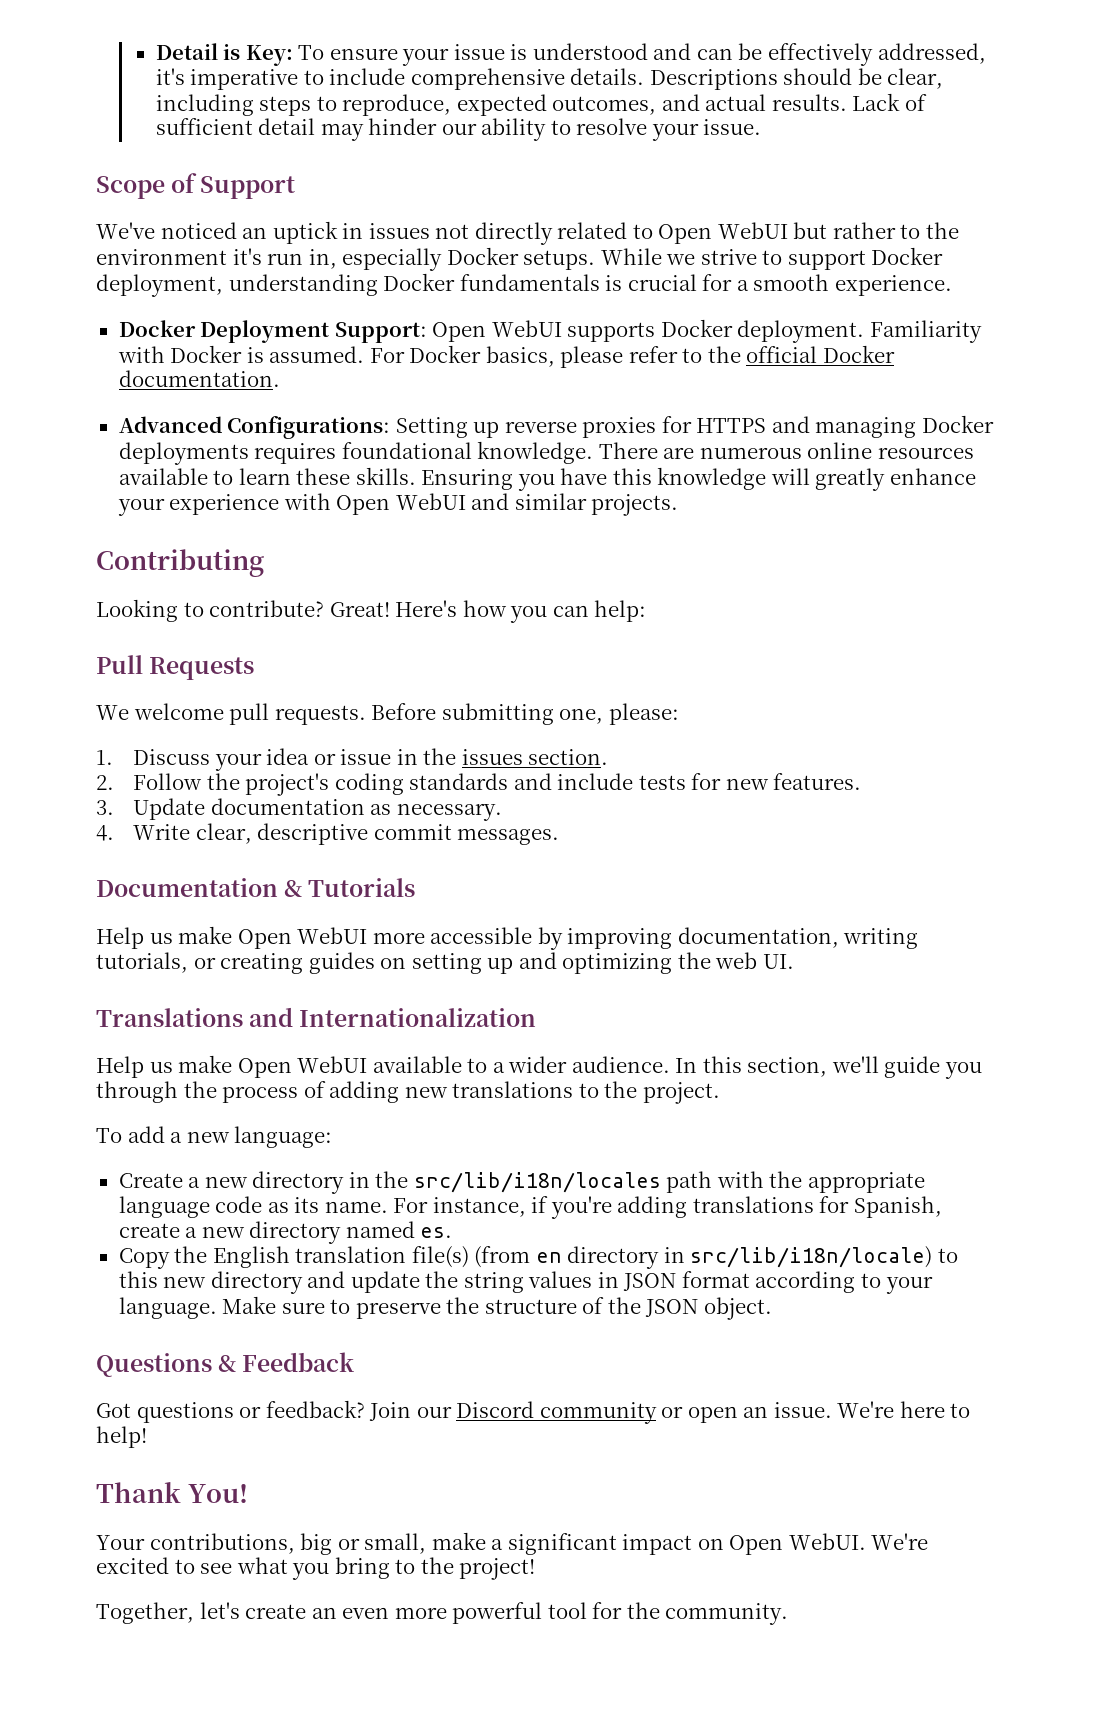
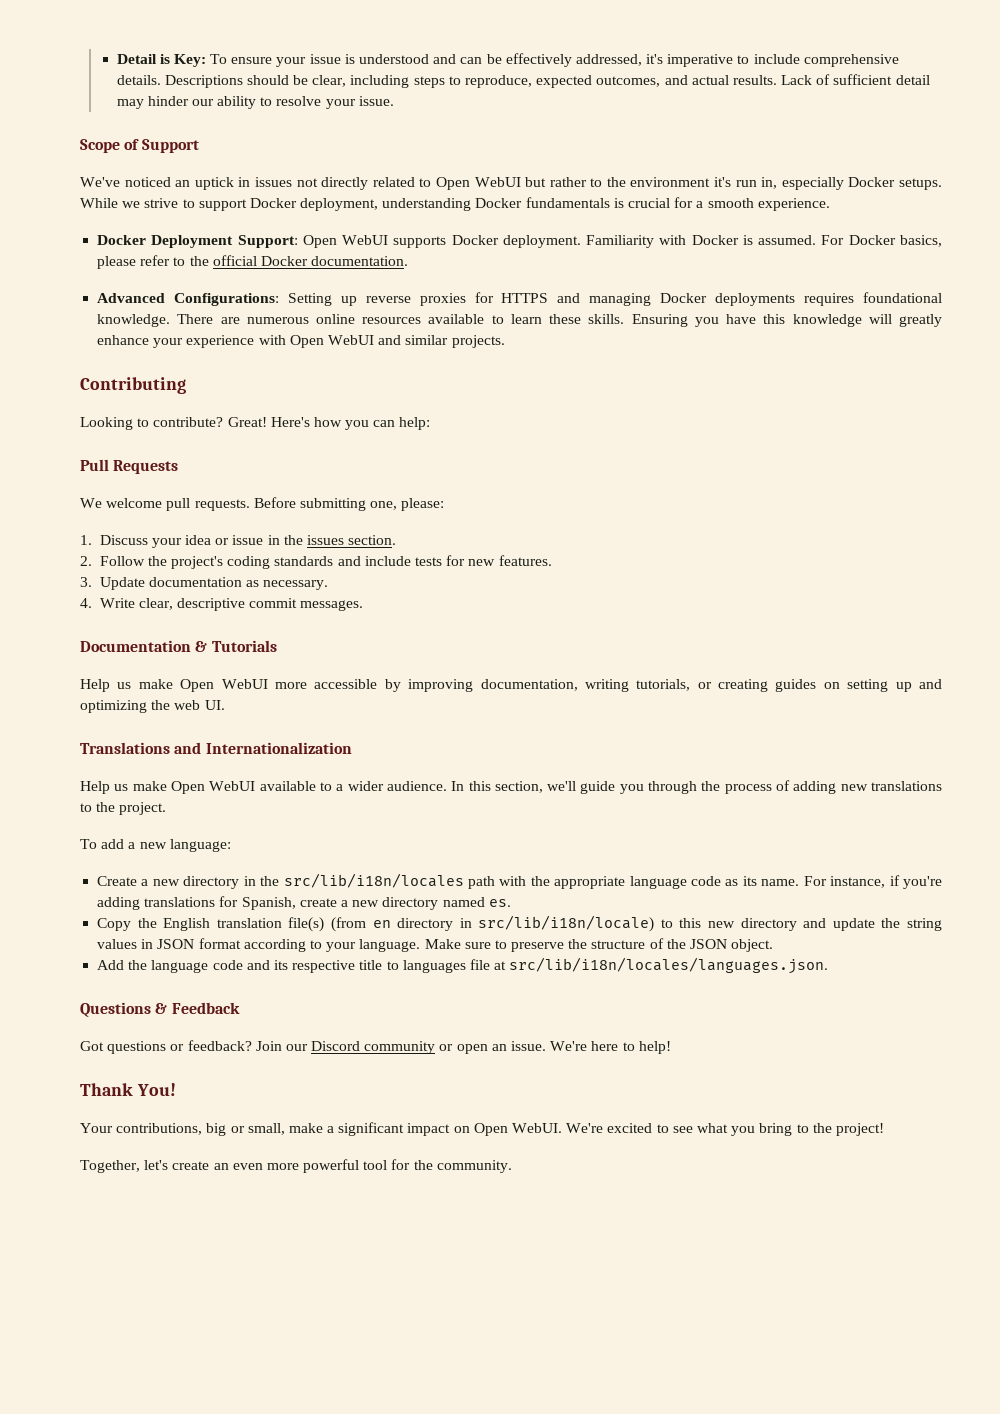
(772, 1308) none -> [97,957,829,974] // Add the language code and its respective title to languages file at src/lib/i18n/locales/languages.json.

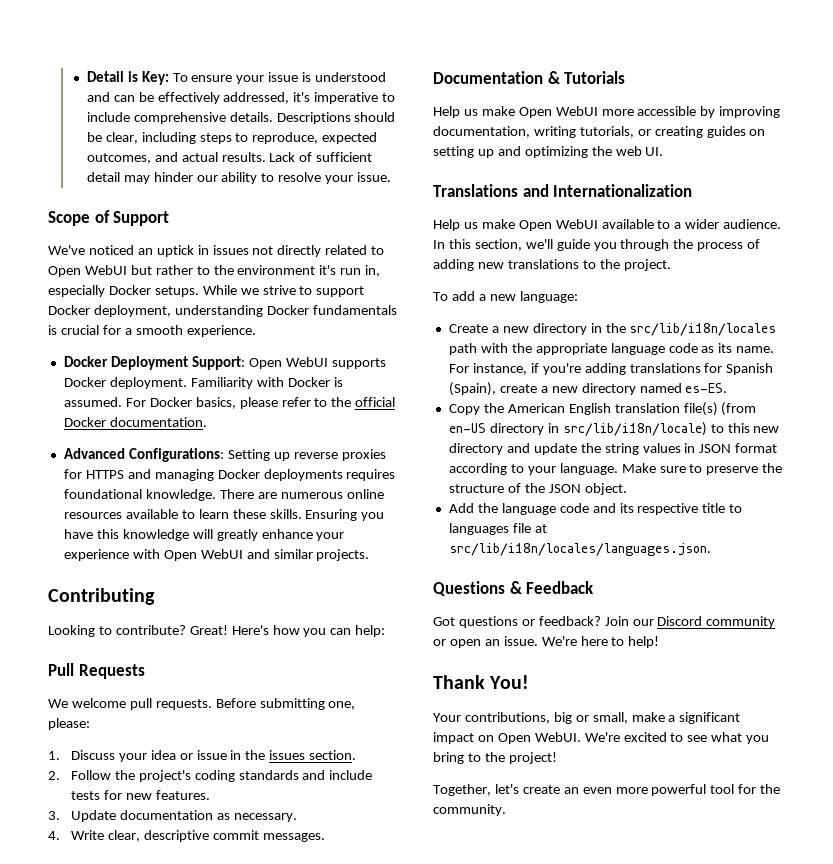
[241,897,296,910] Spanish, -> [726,363,774,375] [448,382,496,396] Spanish (Spain),
[488,899,511,907] es. -> [685,383,728,393] es-ES.
(157, 923) none -> [507,403,565,413] American
[372,920,391,928] en -> [448,423,486,433] en-US

